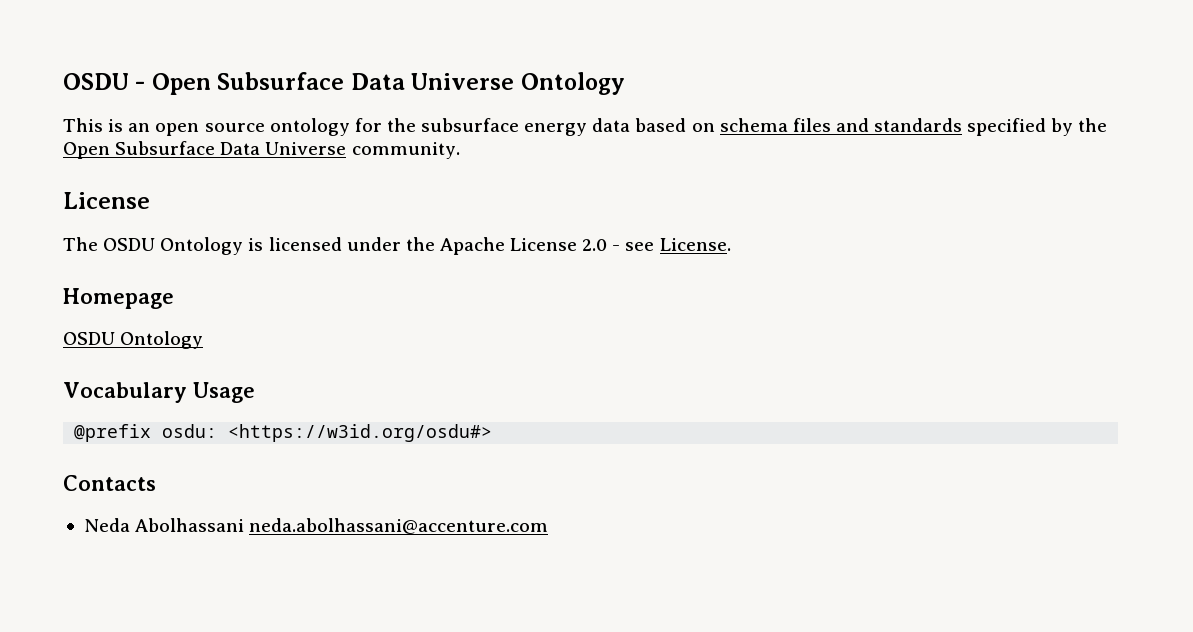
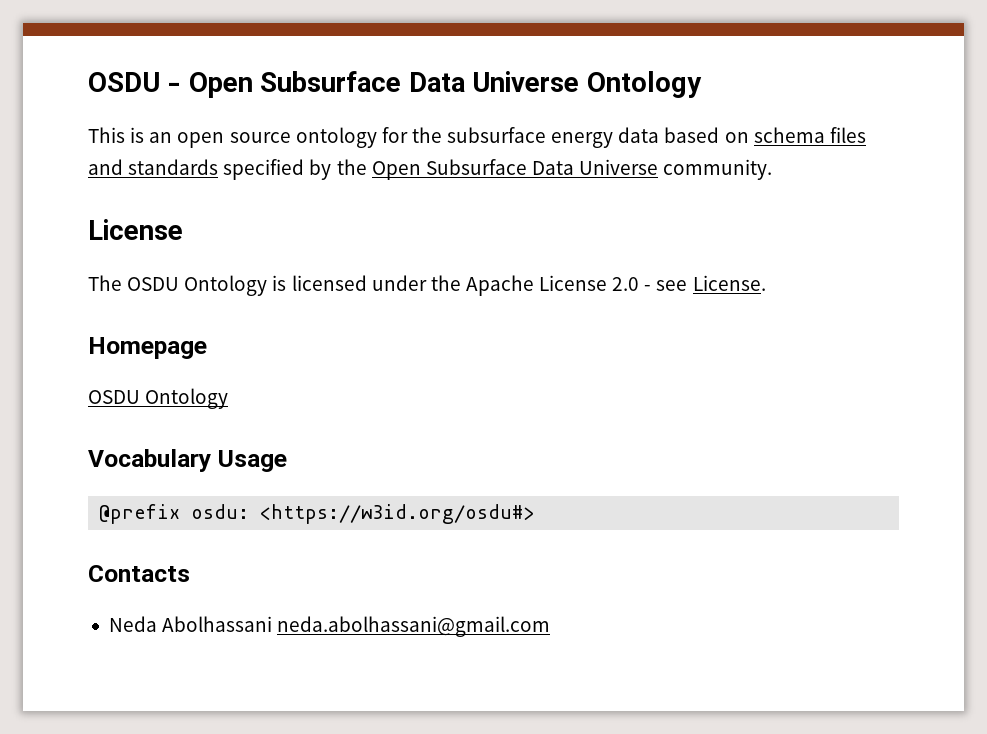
[249,518,549,534] neda.abolhassani@accenture.com -> [277,616,551,637] neda.abolhassani@gmail.com

